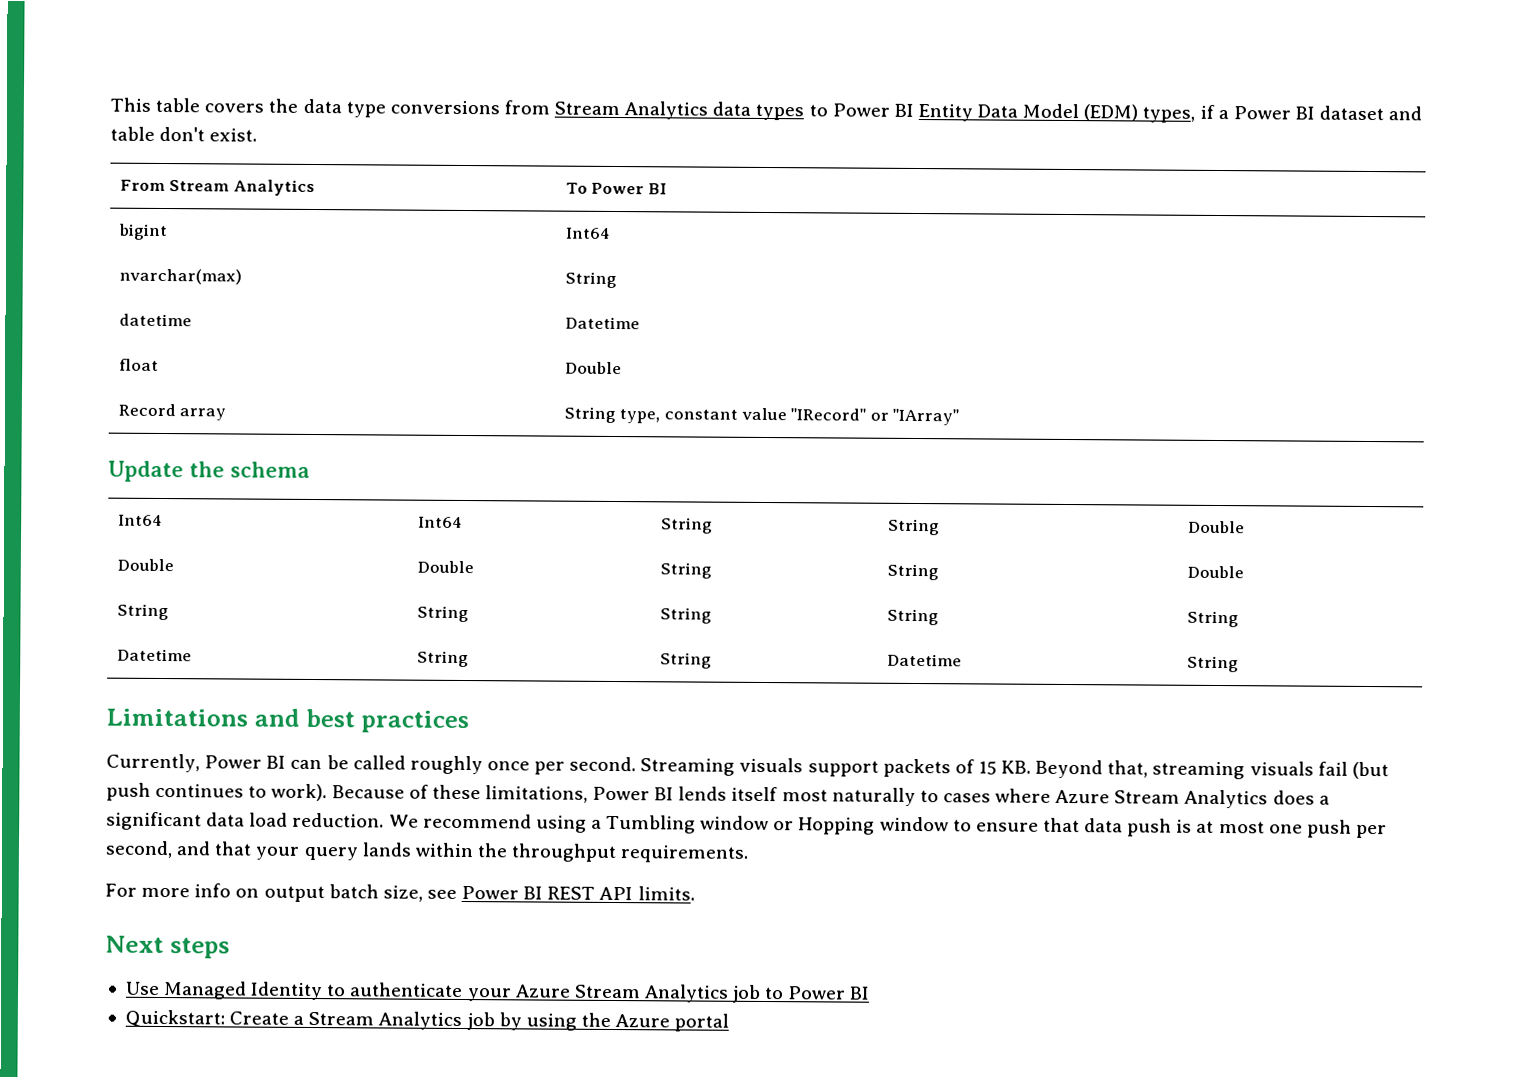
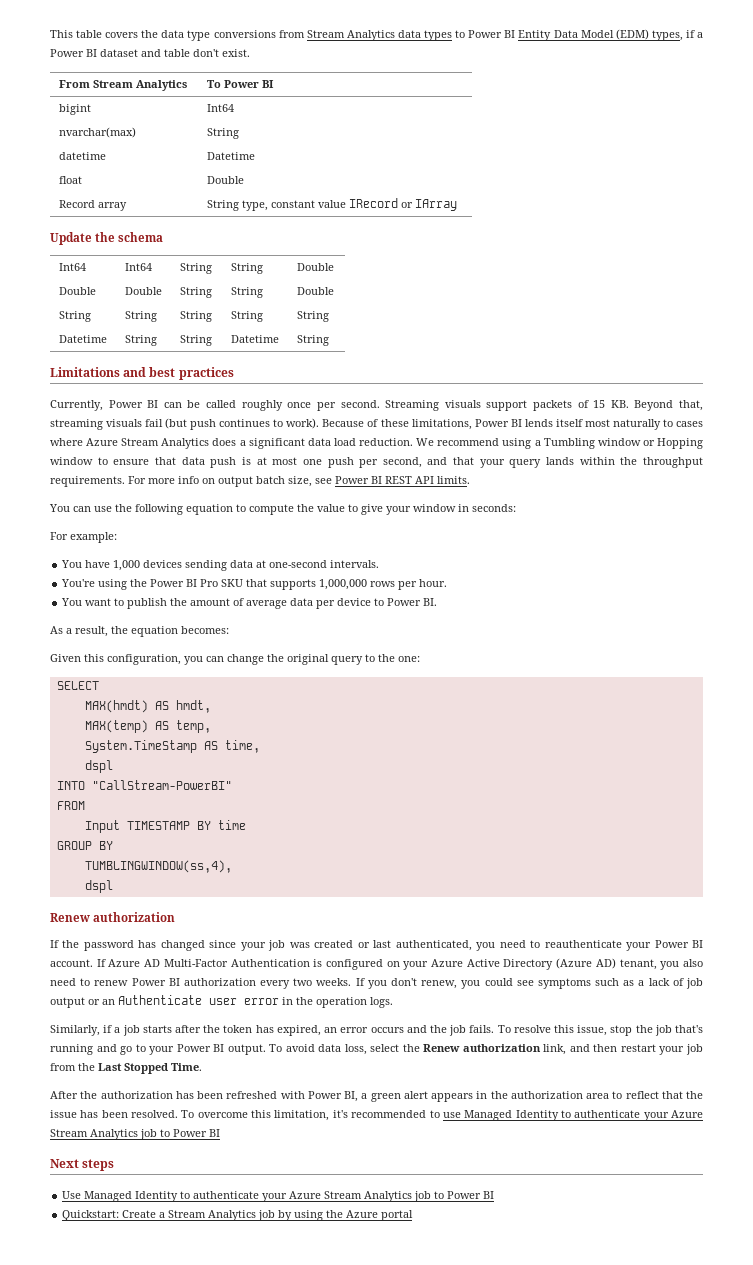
[790,408,960,426] "IRecord" or "IArray" -> [348,198,457,211] IRecord or IArray
(749, 854) // -> (125, 481) none
(695, 893) none -> [49,504,516,515] [50,532,117,543] [61,560,380,571] [61,579,448,590] [61,598,438,609] [50,626,229,637] [50,654,420,665] [56,681,99,690] [84,700,211,713] [84,720,211,733] [84,740,260,753] [84,760,113,773] [56,780,232,790] [56,801,85,810] [84,820,246,833] [56,841,113,850] [84,860,232,873] [84,880,113,893] [50,912,176,922] [50,940,704,951] [50,958,703,970] [50,978,703,989] [50,995,393,1008] [50,1025,703,1036] [50,1044,703,1055] [50,1063,202,1074] [50,1091,703,1102] [50,1110,704,1121] [50,1129,220,1140] // You can use the following equation to compute the value to give your window in seconds: // For example: // You have 1,000 devices sending data at one-second intervals. // You're using the Power BI Pro SKU that supports 1,000,000 rows per hour. // You want to publish the amount of average data per device to Power BI. // As a result, the equation becomes: // Given this configuration, you can change the original query to the one: // SELECT // MAX(hmdt) AS hmdt, // MAX(temp) AS temp, // System.TimeStamp AS time, // dspl // INTO "CallStream-PowerBI" // FROM // Input TIMESTAMP BY time // GROUP BY // TUMBLINGWINDOW(ss,4), // dspl // Renew authorization // If the password has changed since your job was created or last authenticated, you need to reauthenticate your Power BI account. If Azure AD Multi-Factor Authentication is configured on your Azure Active Directory (Azure AD) tenant, you also need to renew Power BI authorization every two weeks. If you don't renew, you could see symptoms such as a lack of job output or an Authenticate user error in the operation logs. // Similarly, if a job starts after the token has expired, an error occurs and the job fails. To resolve this issue, stop the job that's running and go to your Power BI output. To avoid data loss, select the Renew authorization link, and then restart your job from the Last Stopped Time. // After the authorization has been refreshed with Power BI, a green alert appears in the authorization area to reflect that the issue has been resolved. To overcome this limitation, it's recommended to use Managed Identity to authenticate your Azure Stream Analytics job to Power BI

